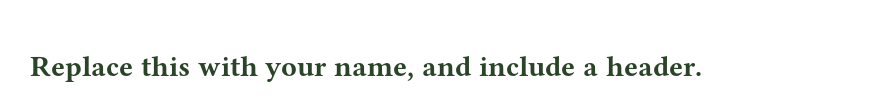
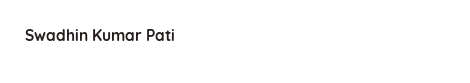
[30,56,702,82] Replace this with your name, and include a header. -> [25,29,176,41] Swadhin Kumar Pati

